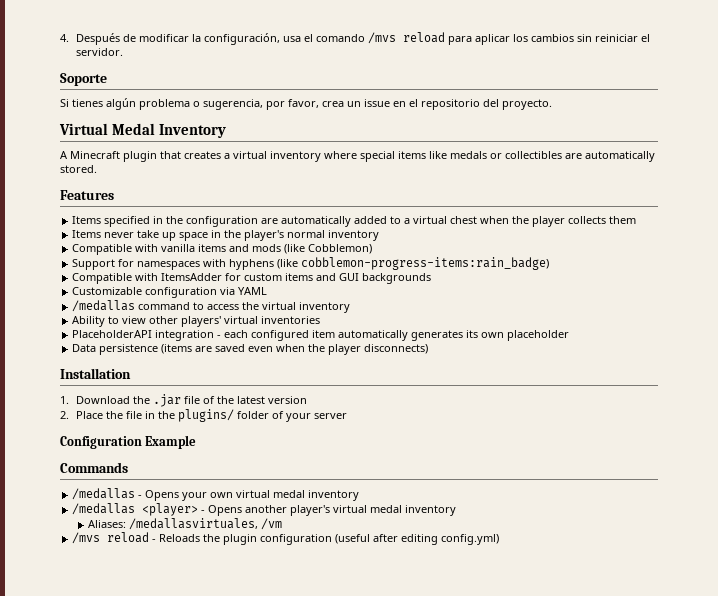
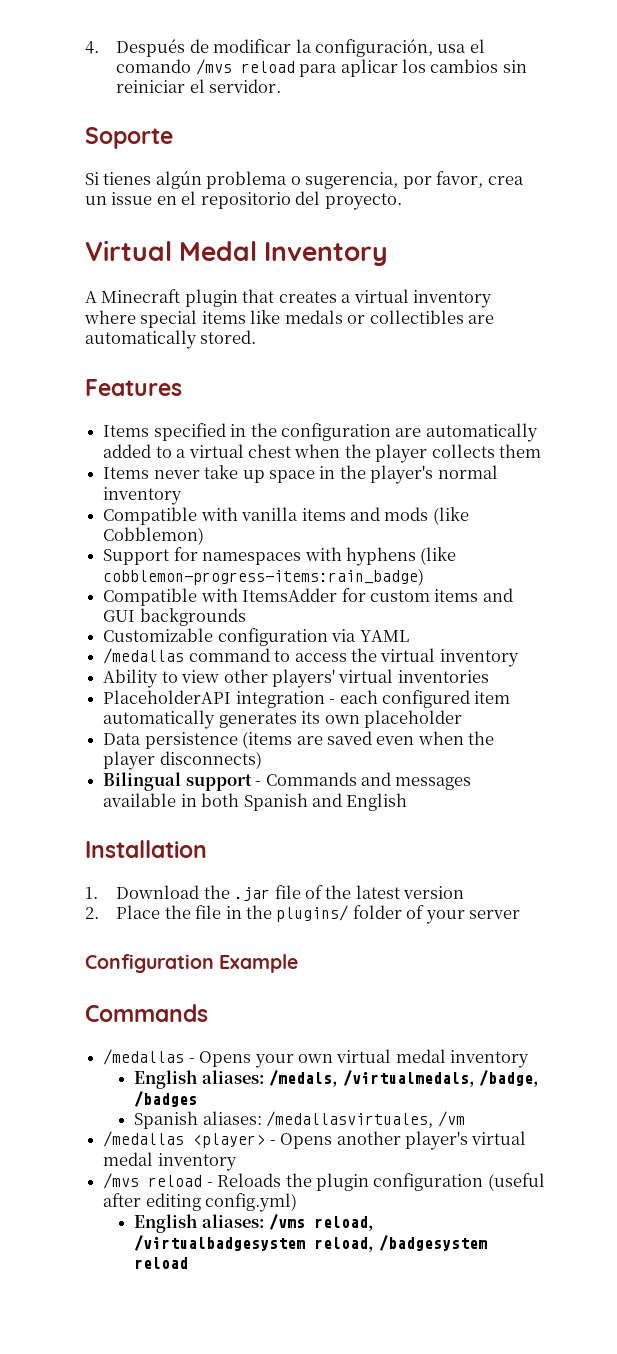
(429, 349) none -> [103,772,472,791] [103,793,408,811] // Bilingual support - Commands and messages available in both Spanish and English
(360, 495) none -> [134,1070,540,1089] [134,1091,198,1107] [134,1111,465,1129] // English aliases: /medals, /virtualmedals, /badge, /badges // Spanish aliases: /medallasvirtuales, /vm
[88,518,283,530] // Aliases: /medallasvirtuales, /vm -> (237, 1162) none
(500, 539) none -> [134,1214,375,1233] [134,1235,487,1252] [134,1257,189,1269] // English aliases: /vms reload, /virtualbadgesystem reload, /badgesystem reload

